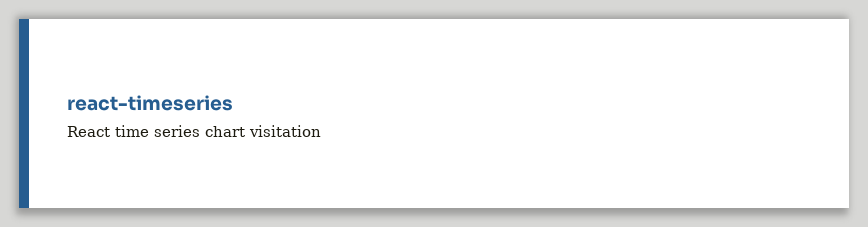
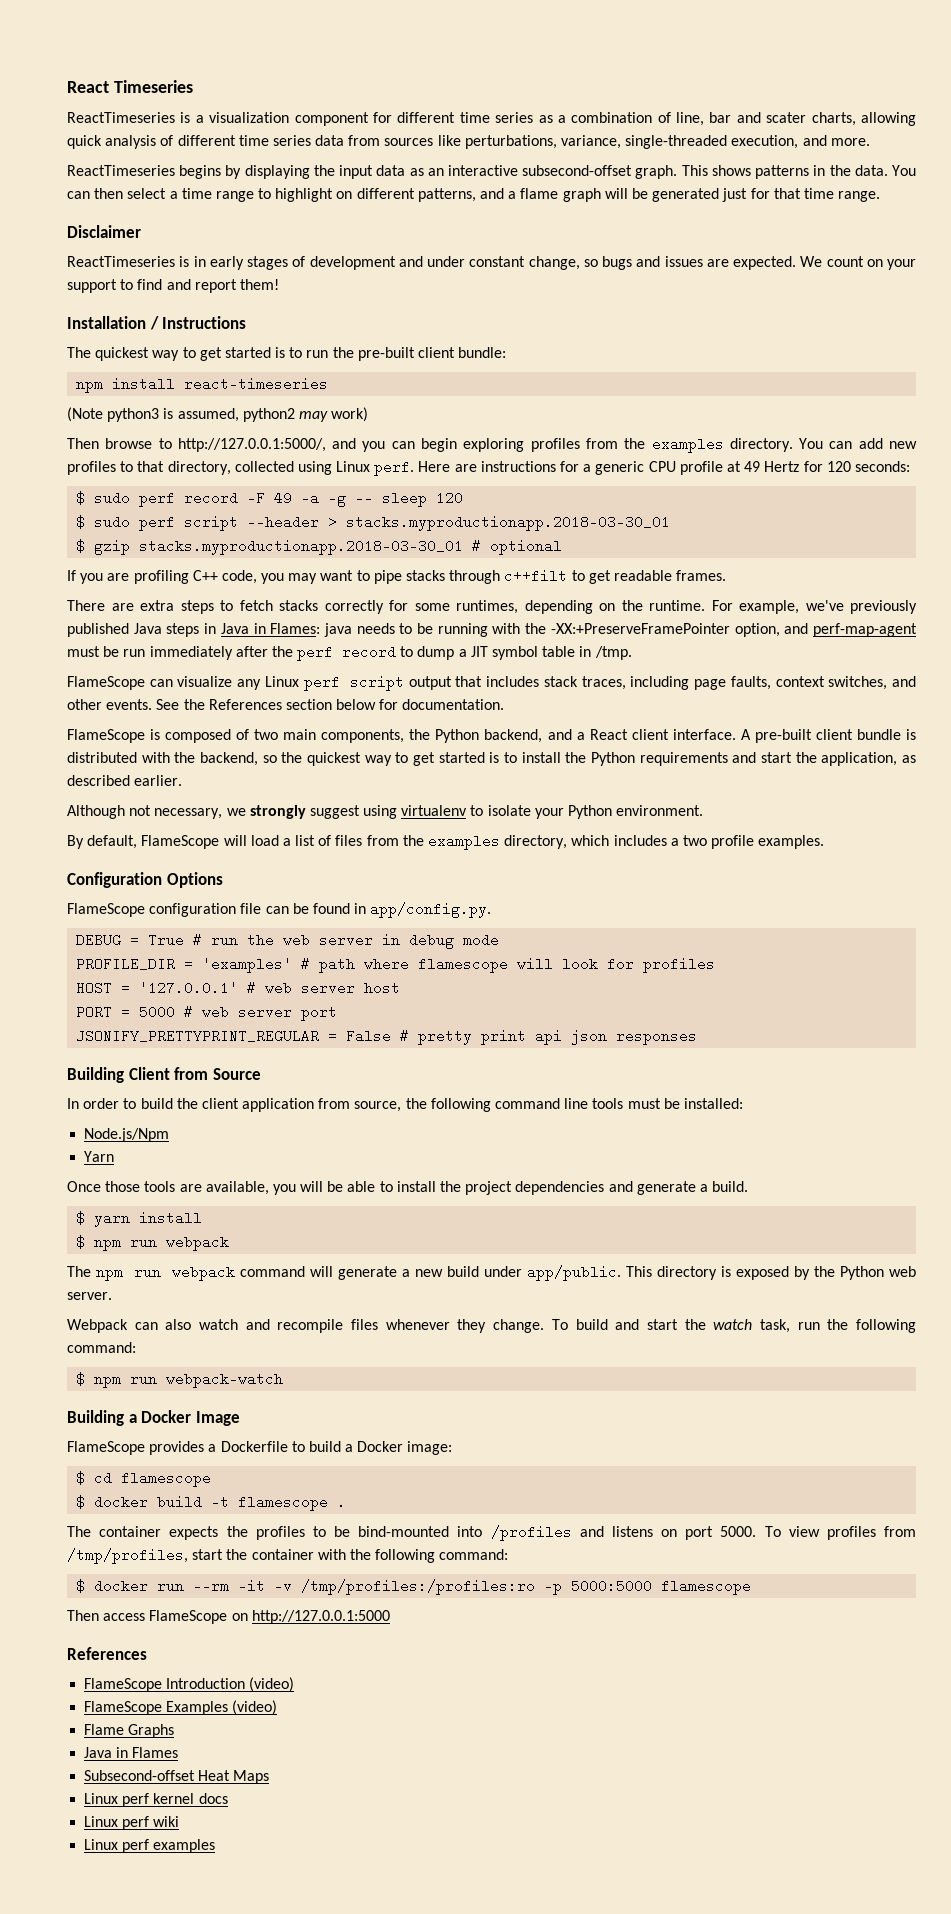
[67,95,233,111] [67,125,321,137] react-timeseries // React time series chart visitation -> [67,80,193,93] [67,112,917,126] [67,135,870,149] [67,165,916,179] [67,188,881,202] [67,225,141,238] [67,256,916,270] [67,279,279,293] [67,316,247,330] [67,347,507,361] [76,377,329,393] [67,407,369,422] [67,437,917,453] [67,460,910,476] [76,491,464,507] [76,515,671,531] [76,539,563,555] [67,569,727,584] [67,600,917,614] [67,623,917,637] [67,645,632,661] [67,675,916,691] [67,699,505,710] [67,729,917,743] [67,752,916,766] [67,775,183,786] [67,805,704,819] [67,834,825,850] [67,872,223,888] [67,902,492,918] [76,933,500,949] [76,957,716,973] [76,981,401,995] [76,1005,338,1021] [76,1029,698,1045] [67,1067,261,1083] [67,1098,743,1112] [84,1128,170,1142] [84,1151,115,1162] [67,1181,749,1195] [76,1211,203,1227] [76,1235,230,1251] [67,1265,917,1281] [67,1292,112,1300] [67,1319,917,1333] [67,1342,136,1353] [76,1372,284,1388] [67,1410,240,1426] [67,1441,453,1455] [76,1471,212,1487] [76,1495,347,1511] [67,1525,916,1541] [67,1548,509,1564] [76,1579,752,1595] [67,1610,390,1624] [67,1647,147,1660] [84,1677,295,1692] [84,1700,278,1715] [84,1724,175,1738] [84,1747,179,1758] [84,1770,270,1784] [84,1793,228,1807] [84,1816,180,1830] [84,1839,216,1853] React Timeseries // ReactTimeseries is a visualization component for different time series as a combination of line, bar and scater charts, allowing quick analysis of different time series data from sources like perturbations, variance, single-threaded execution, and more. // ReactTimeseries begins by displaying the input data as an interactive subsecond-offset graph. This shows patterns in the data. You can then select a time range to highlight on different patterns, and a flame graph will be generated just for that time range. // Disclaimer // ReactTimeseries is in early stages of development and under constant change, so bugs and issues are expected. We count on your support to find and report them! // Installation / Instructions // The quickest way to get started is to run the pre-built client bundle: // npm install react-timeseries // (Note python3 is assumed, python2 may work) // Then browse to http://127.0.0.1:5000/, and you can begin exploring profiles from the examples directory. You can add new profiles to that directory, collected using Linux perf. Here are instructions for a generic CPU profile at 49 Hertz for 120 seconds: // $ sudo perf record -F 49 -a -g -- sleep 120 // $ sudo perf script --header > stacks.myproductionapp.2018-03-30_01 // $ gzip stacks.myproductionapp.2018-03-30_01 # optional // If you are profiling C++ code, you may want to pipe stacks through c++filt to get readable frames. // There are extra steps to fetch stacks correctly for some runtimes, depending on the runtime. For example, we've previously published Java steps in Java in Flames: java needs to be running with the -XX:+PreserveFramePointer option, and perf-map-agent must be run immediately after the perf record to dump a JIT symbol table in /tmp. // FlameScope can visualize any Linux perf script output that includes stack traces, including page faults, context switches, and other events. See the References section below for documentation. // FlameScope is composed of two main components, the Python backend, and a React client interface. A pre-built client bundle is distributed with the backend, so the quickest way to get started is to install the Python requirements and start the application, as described earlier. // Although not necessary, we strongly suggest using virtualenv to isolate your Python environment. // By default, FlameScope will load a list of files from the examples directory, which includes a two profile examples. // Configuration Options // FlameScope configuration file can be found in app/config.py. // DEBUG = True # run the web server in debug mode // PROFILE_DIR = 'examples' # path where flamescope will look for profiles // HOST = '127.0.0.1' # web server host // PORT = 5000 # web server port // JSONIFY_PRETTYPRINT_REGULAR = False # pretty print api json responses // Building Client from Source // In order to build the client application from source, the following command line tools must be installed: // Node.js/Npm // Yarn // Once those tools are available, you will be able to install the project dependencies and generate a build. // $ yarn install // $ npm run webpack // The npm run webpack command will generate a new build under app/public. This directory is exposed by the Python web server. // Webpack can also watch and recompile files whenever they change. To build and start the watch task, run the following command: // $ npm run webpack-watch // Building a Docker Image // FlameScope provides a Dockerfile to build a Docker image: // $ cd flamescope // $ docker build -t flamescope . // The container expects the profiles to be bind-mounted into /profiles and listens on port 5000. To view profiles from /tmp/profiles, start the container with the following command: // $ docker run --rm -it -v /tmp/profiles:/profiles:ro -p 5000:5000 flamescope // Then access FlameScope on http://127.0.0.1:5000 // References // FlameScope Introduction (video) // FlameScope Examples (video) // Flame Graphs // Java in Flames // Subsecond-offset Heat Maps // Linux perf kernel docs // Linux perf wiki // Linux perf examples

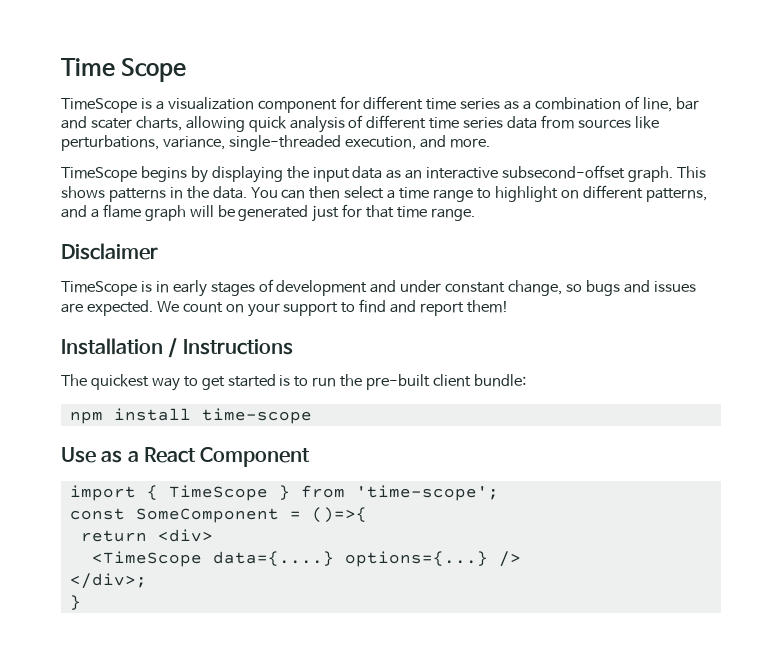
[67,80,193,93] [67,112,175,123] React Timeseries // ReactTimeseries -> [61,58,187,82] [61,98,137,113] Time Scope // TimeScope
[67,165,175,176] ReactTimeseries -> [61,167,137,182] TimeScope
[67,256,175,267] ReactTimeseries -> [61,281,137,296] TimeScope
[184,377,329,391] [67,407,369,422] [67,437,917,453] [67,460,910,476] [76,491,464,507] [76,515,671,531] [76,539,563,555] [67,569,727,584] [67,600,917,614] [67,623,917,637] [67,645,632,661] [67,675,916,691] [67,699,505,710] [67,729,917,743] [67,752,916,766] [67,775,183,786] [67,805,704,819] [67,834,825,850] [67,872,223,888] [67,902,492,918] [76,933,500,949] [76,957,716,973] [76,981,401,995] [76,1005,338,1021] [76,1029,698,1045] [67,1067,261,1083] [67,1098,743,1112] [84,1128,170,1142] [84,1151,115,1162] [67,1181,749,1195] [76,1211,203,1227] [76,1235,230,1251] [67,1265,917,1281] [67,1292,112,1300] [67,1319,917,1333] [67,1342,136,1353] [76,1372,284,1388] [67,1410,240,1426] [67,1441,453,1455] [76,1471,212,1487] [76,1495,347,1511] [67,1525,916,1541] [67,1548,509,1564] [76,1579,752,1595] [67,1610,390,1624] [67,1647,147,1660] [84,1677,295,1692] [84,1700,278,1715] [84,1724,175,1738] [84,1747,179,1758] [84,1770,270,1784] [84,1793,228,1807] [84,1816,180,1830] [84,1839,216,1853] react-timeseries // (Note python3 is assumed, python2 may work) // Then browse to http://127.0.0.1:5000/, and you can begin exploring profiles from the examples directory. You can add new profiles to that directory, collected using Linux perf. Here are instructions for a generic CPU profile at 49 Hertz for 120 seconds: // $ sudo perf record -F 49 -a -g -- sleep 120 // $ sudo perf script --header > stacks.myproductionapp.2018-03-30_01 // $ gzip stacks.myproductionapp.2018-03-30_01 # optional // If you are profiling C++ code, you may want to pipe stacks through c++filt to get readable frames. // There are extra steps to fetch stacks correctly for some runtimes, depending on the runtime. For example, we've previously published Java steps in Java in Flames: java needs to be running with the -XX:+PreserveFramePointer option, and perf-map-agent must be run immediately after the perf record to dump a JIT symbol table in /tmp. // FlameScope can visualize any Linux perf script output that includes stack traces, including page faults, context switches, and other events. See the References section below for documentation. // FlameScope is composed of two main components, the Python backend, and a React client interface. A pre-built client bundle is distributed with the backend, so the quickest way to get started is to install the Python requirements and start the application, as described earlier. // Although not necessary, we strongly suggest using virtualenv to isolate your Python environment. // By default, FlameScope will load a list of files from the examples directory, which includes a two profile examples. // Configuration Options // FlameScope configuration file can be found in app/config.py. // DEBUG = True # run the web server in debug mode // PROFILE_DIR = 'examples' # path where flamescope will look for profiles // HOST = '127.0.0.1' # web server host // PORT = 5000 # web server port // JSONIFY_PRETTYPRINT_REGULAR = False # pretty print api json responses // Building Client from Source // In order to build the client application from source, the following command line tools must be installed: // Node.js/Npm // Yarn // Once those tools are available, you will be able to install the project dependencies and generate a build. // $ yarn install // $ npm run webpack // The npm run webpack command will generate a new build under app/public. This directory is exposed by the Python web server. // Webpack can also watch and recompile files whenever they change. To build and start the watch task, run the following command: // $ npm run webpack-watch // Building a Docker Image // FlameScope provides a Dockerfile to build a Docker image: // $ cd flamescope // $ docker build -t flamescope . // The container expects the profiles to be bind-mounted into /profiles and listens on port 5000. To view profiles from /tmp/profiles, start the container with the following command: // $ docker run --rm -it -v /tmp/profiles:/profiles:ro -p 5000:5000 flamescope // Then access FlameScope on http://127.0.0.1:5000 // References // FlameScope Introduction (video) // FlameScope Examples (video) // Flame Graphs // Java in Flames // Subsecond-offset Heat Maps // Linux perf kernel docs // Linux perf wiki // Linux perf examples -> [201,408,312,424] [61,447,311,467] [69,485,499,501] [69,507,367,523] [80,529,213,542] [91,551,521,567] [69,573,147,589] [69,595,81,610] time-scope // Use as a React Component // import { TimeScope } from 'time-scope'; // const SomeComponent = ()=>{ // return <div> // <TimeScope data={....} options={...} /> // </div>; // }

